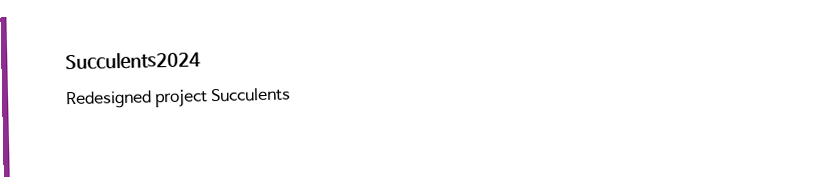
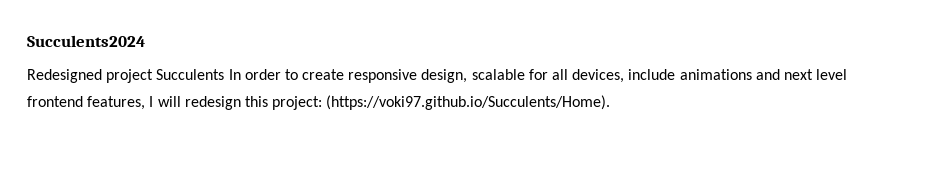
(292, 95) none -> [228,69,848,83] [27,95,611,110] In order to create responsive design, scalable for all devices, include animations and next level frontend features, I will redesign this project: (https://voki97.github.io/Succulents/Home).

